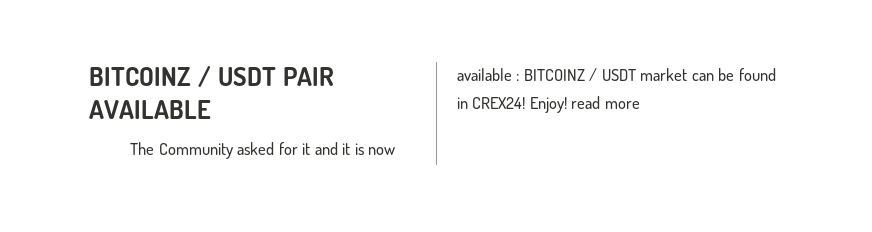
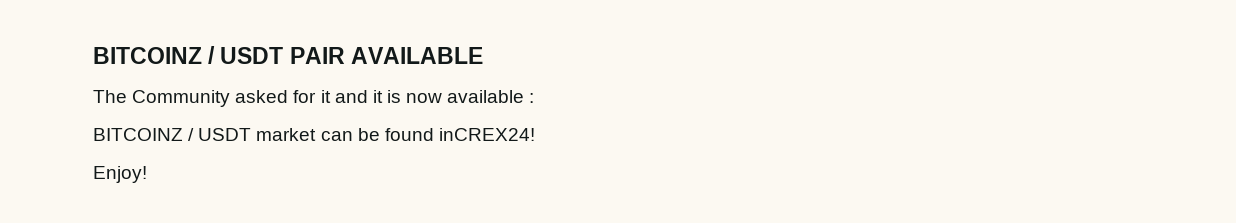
(520, 77) none -> (535, 98) //
[457,96,640,113] in CREX24! Enjoy! read more -> [438,128,535,141] [93,166,147,183] inCREX24! // Enjoy!

